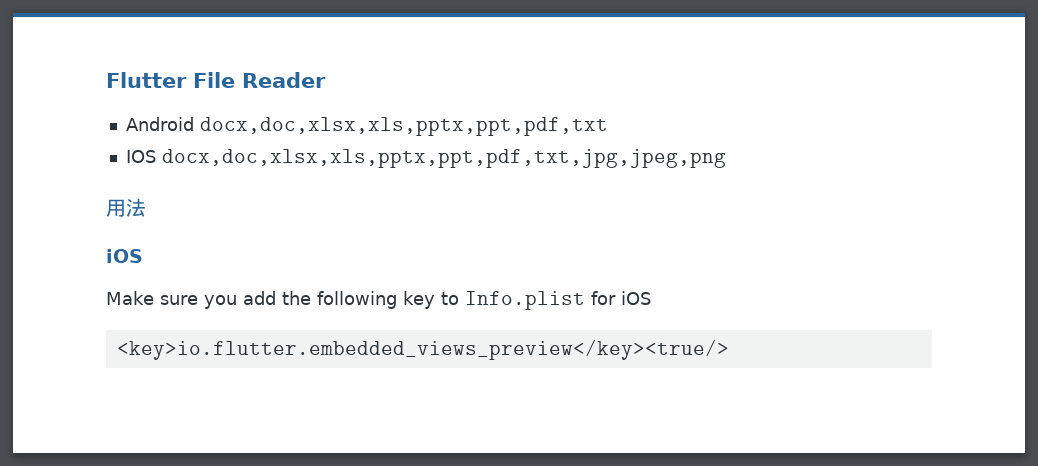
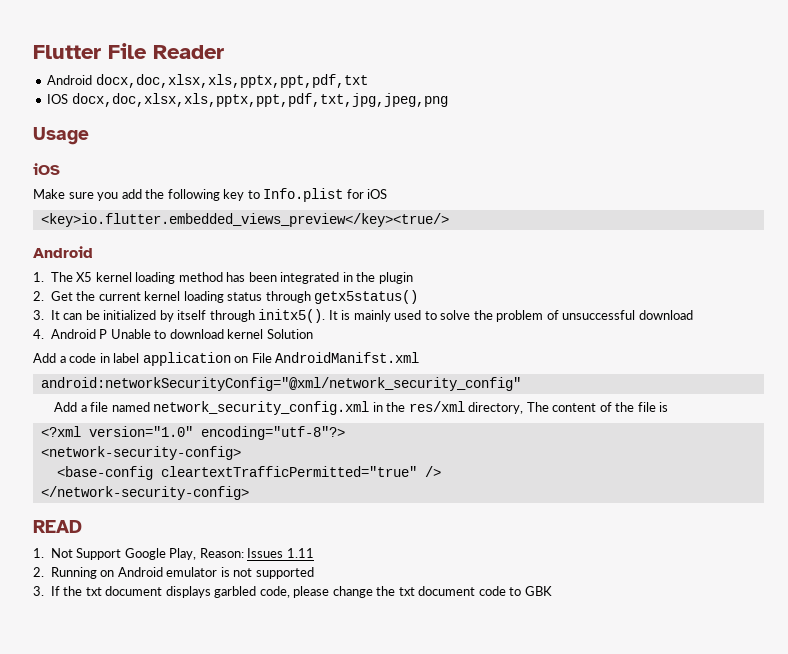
[106,198,146,217] 用法 -> [33,127,89,145] Usage
(729, 349) none -> [33,246,93,258] [33,272,413,284] [33,290,419,304] [33,309,693,323] [33,329,313,339] [33,352,420,366] [40,377,521,391] [54,401,669,415] [40,426,345,440] [40,446,241,460] [56,466,441,480] [40,486,249,500] [33,520,82,533] [33,548,314,560] [33,567,314,579] [33,586,552,598] // Android // 1. The X5 kernel loading method has been integrated in the plugin // 2. Get the current kernel loading status through getx5status() // 3. It can be initialized by itself through initx5(). It is mainly used to solve the problem of unsuccessful download // 4. Android P Unable to download kernel Solution // Add a code in label application on File AndroidManifst.xml // android:networkSecurityConfig="@xml/network_security_config" // Add a file named network_security_config.xml in the res/xml directory, The content of the file is // <?xml version="1.0" encoding="utf-8"?> // <network-security-config> // <base-config cleartextTrafficPermitted="true" /> // </network-security-config> // READ // 1. Not Support Google Play, Reason: Issues 1.11 // 2. Running on Android emulator is not supported // 3. If the txt document displays garbled code, please change the txt document code to GBK

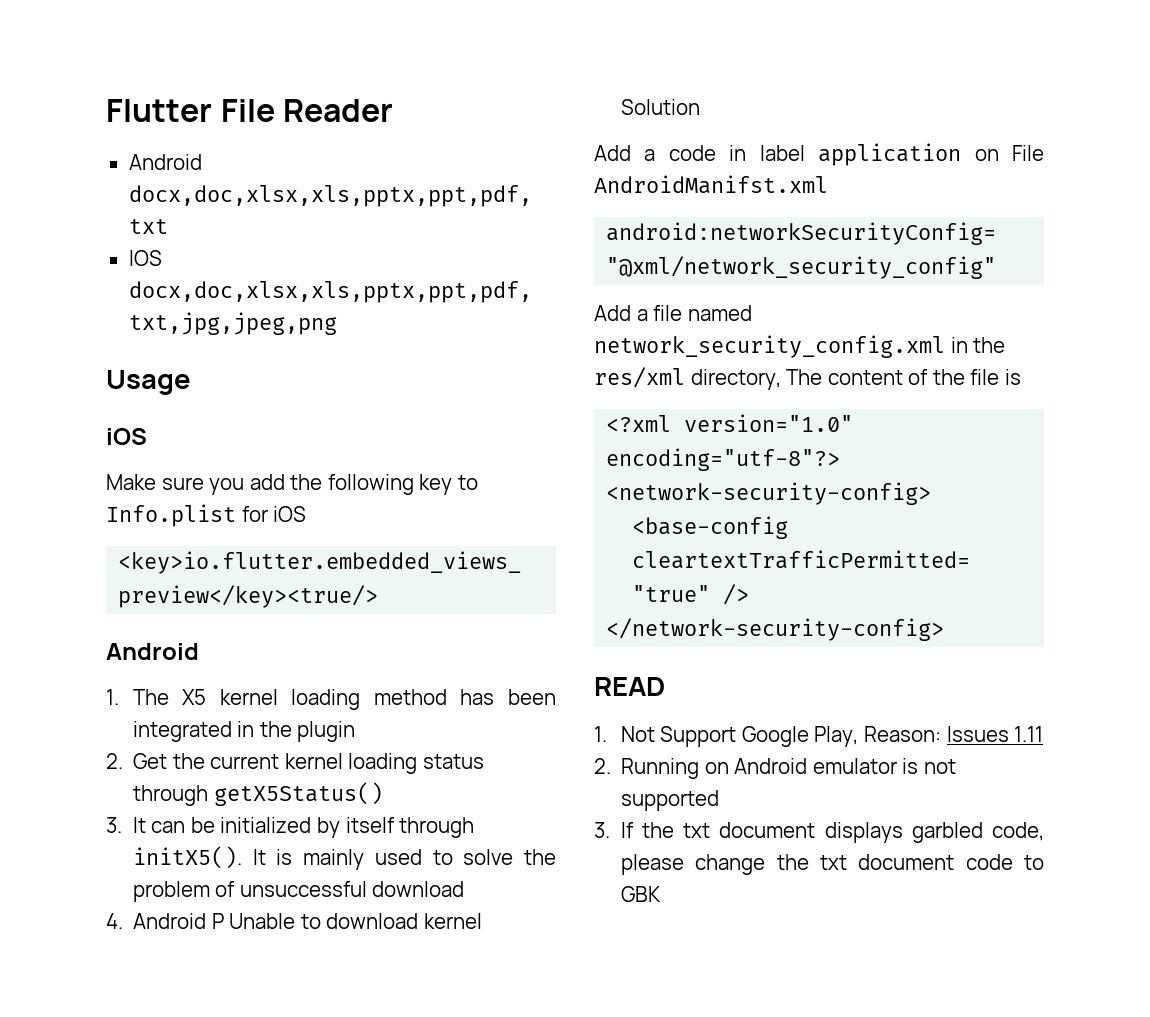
[314,290,419,304] getx5status() -> [213,782,383,806] getX5Status()
[258,309,326,323] initx5(). -> [132,846,242,869] initX5().

